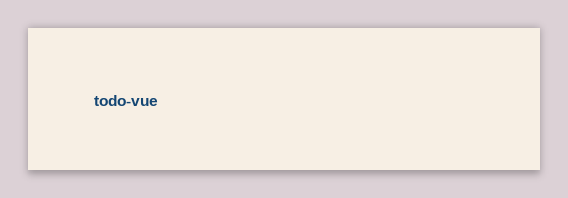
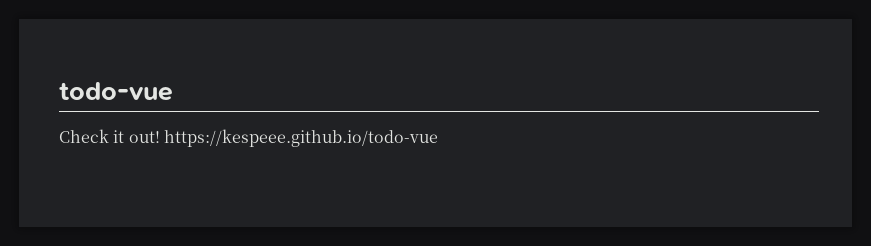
(158, 100) none -> [59,129,438,147] // Check it out! https://kespeee.github.io/todo-vue

